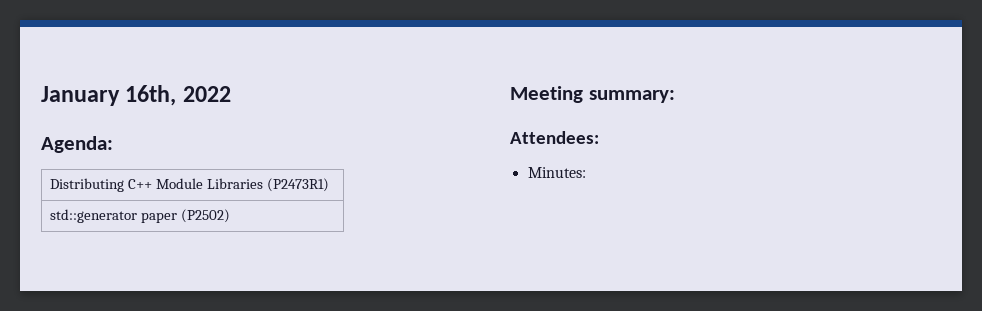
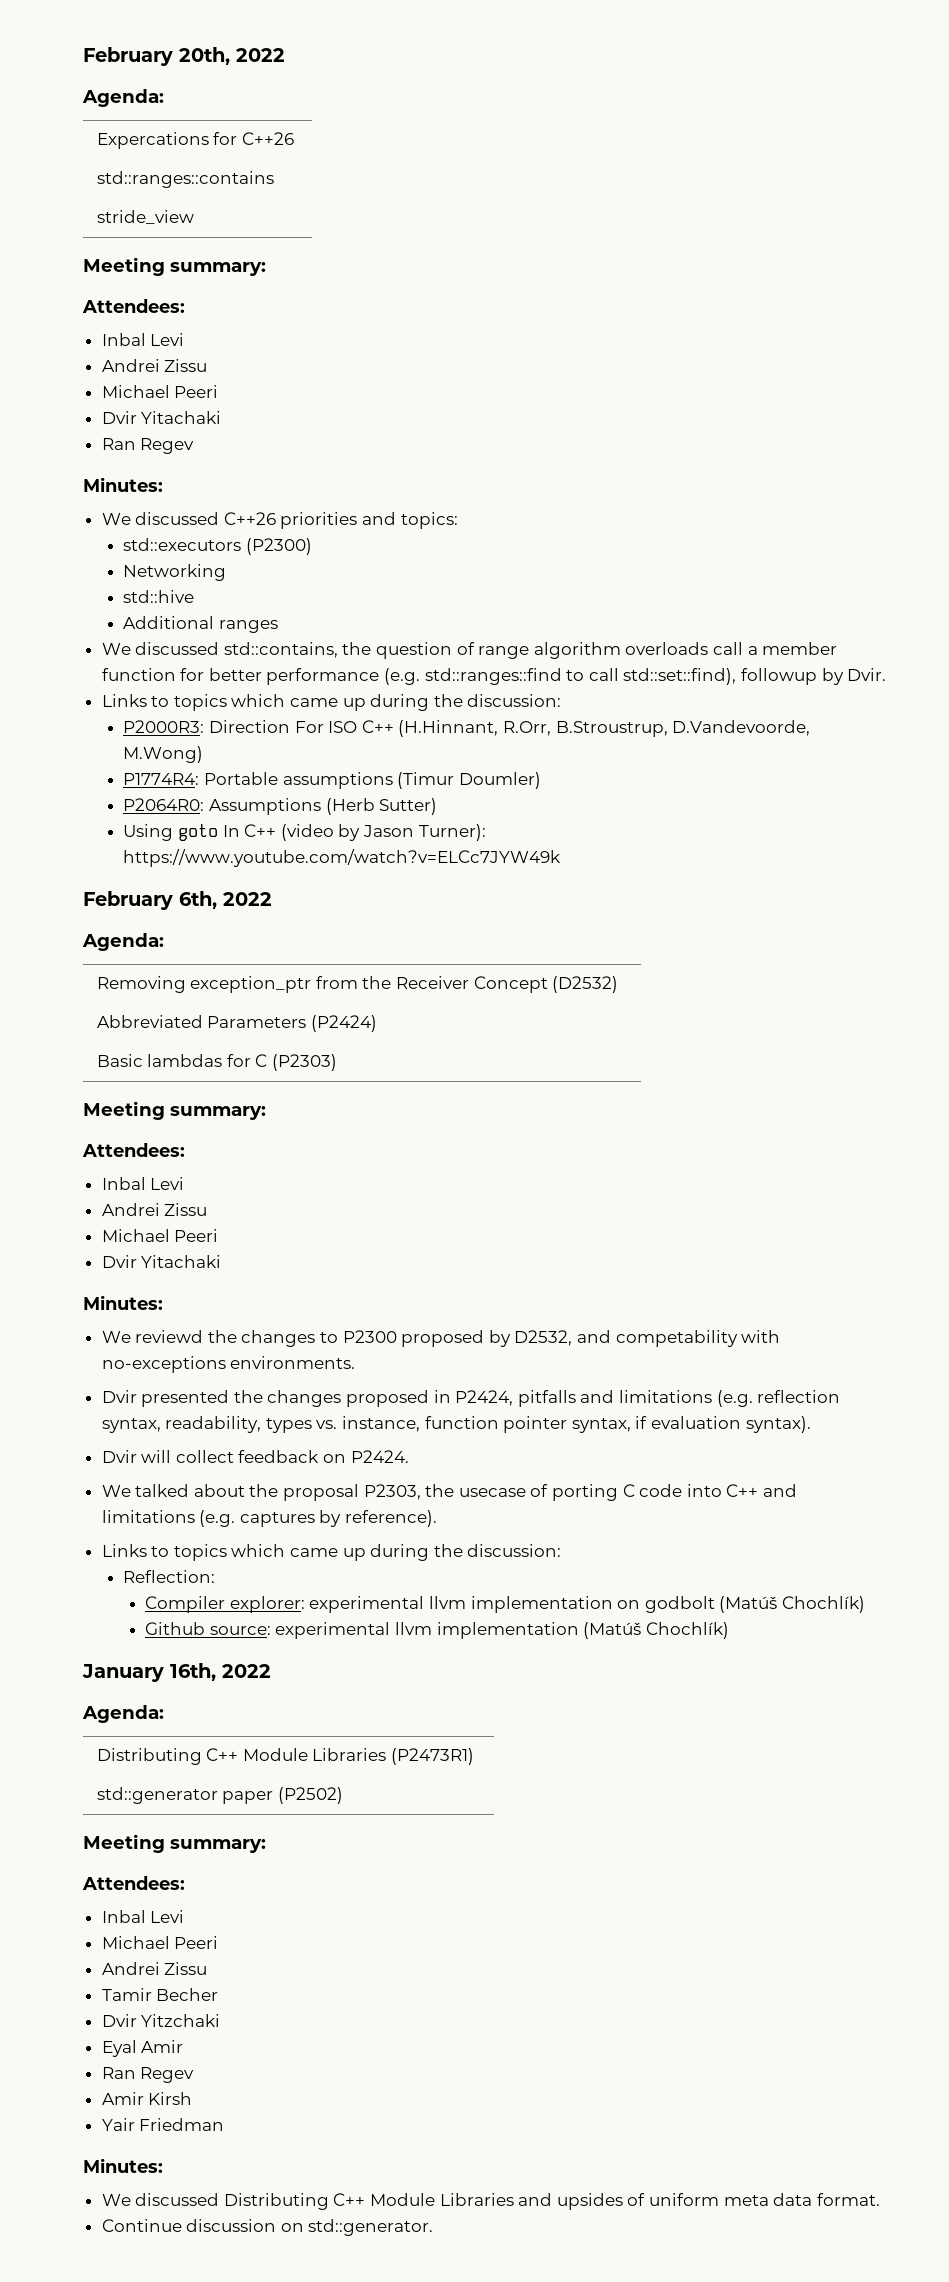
(41, 96) none -> [83,47,285,66] [82,89,164,107] [96,132,294,149] [96,171,274,188] [96,210,194,224] [83,257,266,276] [82,299,185,313] [101,333,185,346] [101,359,208,372] [101,385,219,398] [101,411,222,424] [101,438,195,454] [83,477,163,492] [101,512,458,529] [123,538,313,555] [123,564,227,581] [123,590,195,603] [123,616,279,633] [101,642,838,659] [101,668,887,685] [101,694,562,711] [123,720,811,737] [123,746,204,763] [123,772,541,789] [123,798,438,815] [123,824,486,841] [123,849,562,867] [83,891,272,910] [82,933,164,951] [96,976,619,993] [96,1015,377,1032] [96,1054,337,1071] [83,1101,266,1120] [82,1143,185,1157] [101,1177,185,1190] [101,1203,208,1216] [101,1229,219,1242] [101,1255,222,1268] [83,1295,163,1310] [101,1330,781,1347] [101,1356,356,1373] [101,1390,841,1407] [101,1416,811,1433] [101,1450,409,1463] [101,1484,797,1501] [101,1510,438,1527] [101,1544,562,1561] [123,1570,216,1583] [145,1596,865,1613] [145,1622,729,1639] February 20th, 2022 // Agenda: // Expercations for C++26 // std::ranges::contains // stride_view // Meeting summary: // Attendees: // Inbal Levi // Andrei Zissu // Michael Peeri // Dvir Yitachaki // Ran Regev // Minutes: // We discussed C++26 priorities and topics: // std::executors (P2300) // Networking // std::hive // Additional ranges // We discussed std::contains, the question of range algorithm overloads call a member function for better performance (e.g. std::ranges::find to call std::set::find), followup by Dvir. // Links to topics which came up during the discussion: // P2000R3: Direction For ISO C++ (H.Hinnant, R.Orr, B.Stroustrup, D.Vandevoorde, M.Wong) // P1774R4: Portable assumptions (Timur Doumler) // P2064R0: Assumptions (Herb Sutter) // Using goto In C++ (video by Jason Turner): https://www.youtube.com/watch?v=ELCc7JYW49k // February 6th, 2022 // Agenda: // Removing exception_ptr from the Receiver Concept (D2532) // Abbreviated Parameters (P2424) // Basic lambdas for C (P2303) // Meeting summary: // Attendees: // Inbal Levi // Andrei Zissu // Michael Peeri // Dvir Yitachaki // Minutes: // We reviewd the changes to P2300 proposed by D2532, and competability with no-exceptions environments. // Dvir presented the changes proposed in P2424, pitfalls and limitations (e.g. reflection syntax, readability, types vs. instance, function pointer syntax, if evaluation syntax). // Dvir will collect feedback on P2424. // We talked about the proposal P2303, the usecase of porting C code into C++ and limitations (e.g. captures by reference). // Links to topics which came up during the discussion: // Reflection: // Compiler explorer: experimental llvm implementation on godbolt (Matúš Chochlík) // Github source: experimental llvm implementation (Matúš Chochlík) //
[527,167,586,178] Minutes: -> [101,1910,185,1923] [101,1936,219,1949] [101,1962,208,1975] [101,1988,219,2001] [101,2014,221,2027] [101,2040,184,2057] [101,2067,195,2083] [101,2092,193,2105] [101,2118,225,2131] [83,2158,163,2173] [101,2193,880,2210] [101,2219,434,2236] Inbal Levi // Michael Peeri // Andrei Zissu // Tamir Becher // Dvir Yitzchaki // Eyal Amir // Ran Regev // Amir Kirsh // Yair Friedman // Minutes: // We discussed Distributing C++ Module Libraries and upsides of uniform meta data format. // Continue discussion on std::generator.

